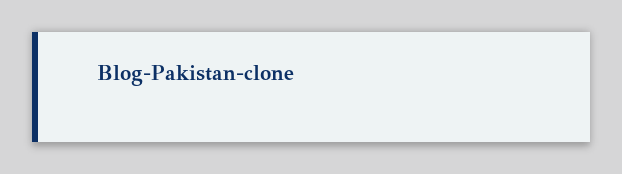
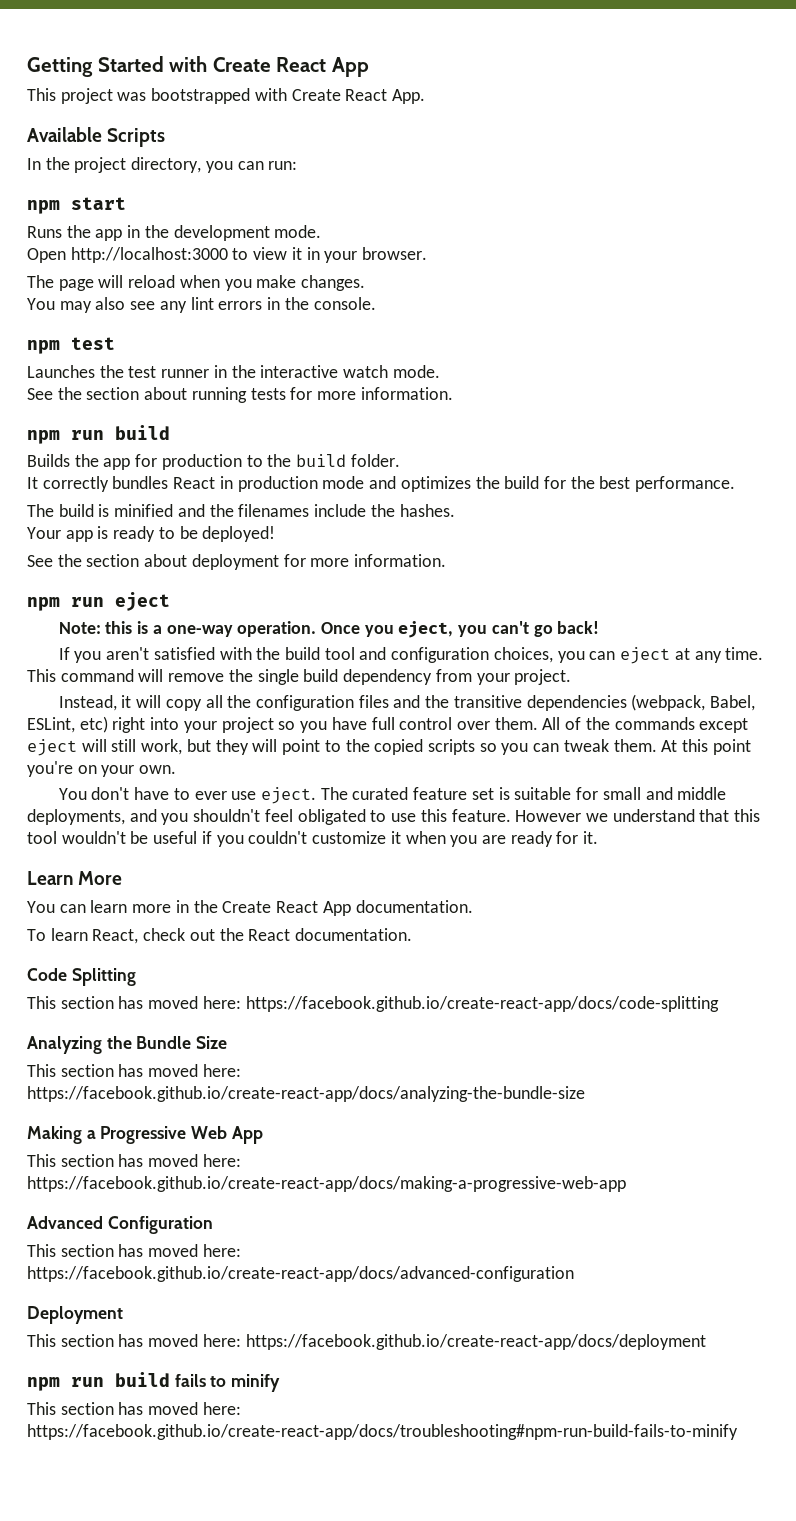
[97,65,294,86] Blog-Pakistan-clone -> [27,56,369,77] [27,88,426,104] [27,127,166,147] [27,157,298,173] [27,197,126,214] [27,225,322,241] [27,247,428,263] [27,275,366,291] [27,297,376,313] [27,337,115,354] [27,365,440,378] [27,387,453,403] [27,425,170,444] [27,454,400,470] [27,476,736,492] [27,504,455,517] [27,526,276,542] [27,554,447,570] [27,592,170,611] [58,621,600,638] [58,647,764,664] [27,669,572,685] [58,694,756,711] [27,716,749,733] [27,739,751,756] [27,761,177,777] [58,787,727,804] [27,809,761,825] [27,831,599,847] [27,871,123,885] [27,900,473,916] [27,928,413,944] [27,968,136,986] [27,996,719,1012] [27,1036,228,1054] [27,1064,241,1077] [27,1086,585,1102] [27,1126,263,1144] [27,1154,241,1167] [27,1176,626,1192] [27,1216,213,1234] [27,1244,241,1257] [27,1266,574,1282] [27,1306,123,1324] [27,1334,706,1350] [27,1372,281,1392] [27,1402,241,1415] [27,1424,738,1440] Getting Started with Create React App // This project was bootstrapped with Create React App. // Available Scripts // In the project directory, you can run: // npm start // Runs the app in the development mode. // Open http://localhost:3000 to view it in your browser. // The page will reload when you make changes. // You may also see any lint errors in the console. // npm test // Launches the test runner in the interactive watch mode. // See the section about running tests for more information. // npm run build // Builds the app for production to the build folder. // It correctly bundles React in production mode and optimizes the build for the best performance. // The build is minified and the filenames include the hashes. // Your app is ready to be deployed! // See the section about deployment for more information. // npm run eject // Note: this is a one-way operation. Once you eject, you can't go back! // If you aren't satisfied with the build tool and configuration choices, you can eject at any time. This command will remove the single build dependency from your project. // Instead, it will copy all the configuration files and the transitive dependencies (webpack, Babel, ESLint, etc) right into your project so you have full control over them. All of the commands except eject will still work, but they will point to the copied scripts so you can tweak them. At this point you're on your own. // You don't have to ever use eject. The curated feature set is suitable for small and middle deployments, and you shouldn't feel obligated to use this feature. However we understand that this tool wouldn't be useful if you couldn't customize it when you are ready for it. // Learn More // You can learn more in the Create React App documentation. // To learn React, check out the React documentation. // Code Splitting // This section has moved here: https://facebook.github.io/create-react-app/docs/code-splitting // Analyzing the Bundle Size // This section has moved here: https://facebook.github.io/create-react-app/docs/analyzing-the-bundle-size // Making a Progressive Web App // This section has moved here: https://facebook.github.io/create-react-app/docs/making-a-progressive-web-app // Advanced Configuration // This section has moved here: https://facebook.github.io/create-react-app/docs/advanced-configuration // Deployment // This section has moved here: https://facebook.github.io/create-react-app/docs/deployment // npm run build fails to minify // This section has moved here: https://facebook.github.io/create-react-app/docs/troubleshooting#npm-run-build-fails-to-minify

